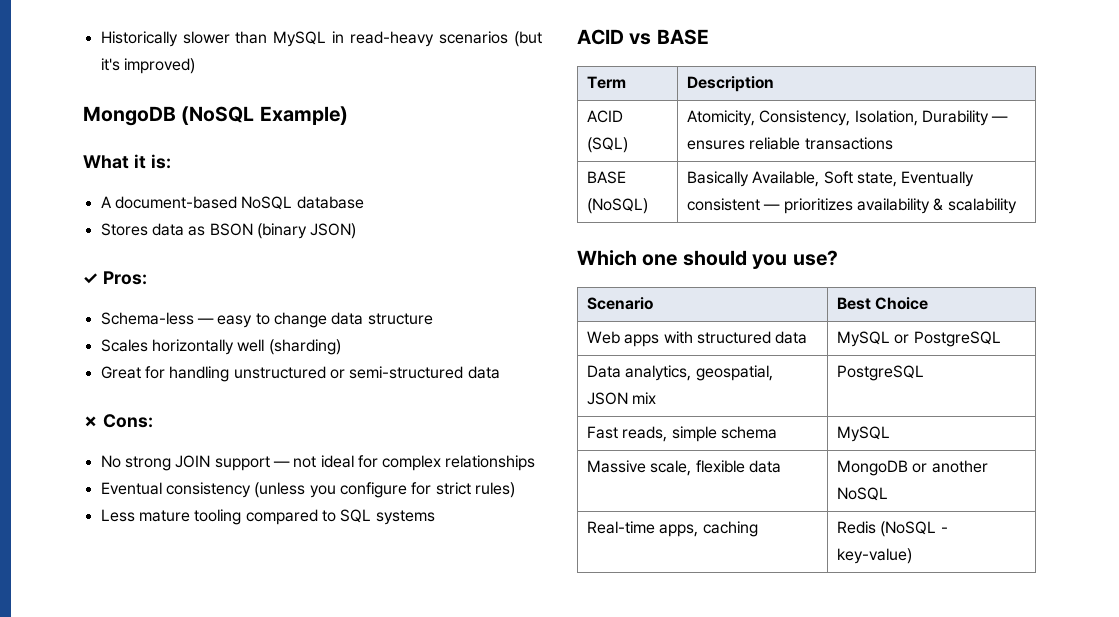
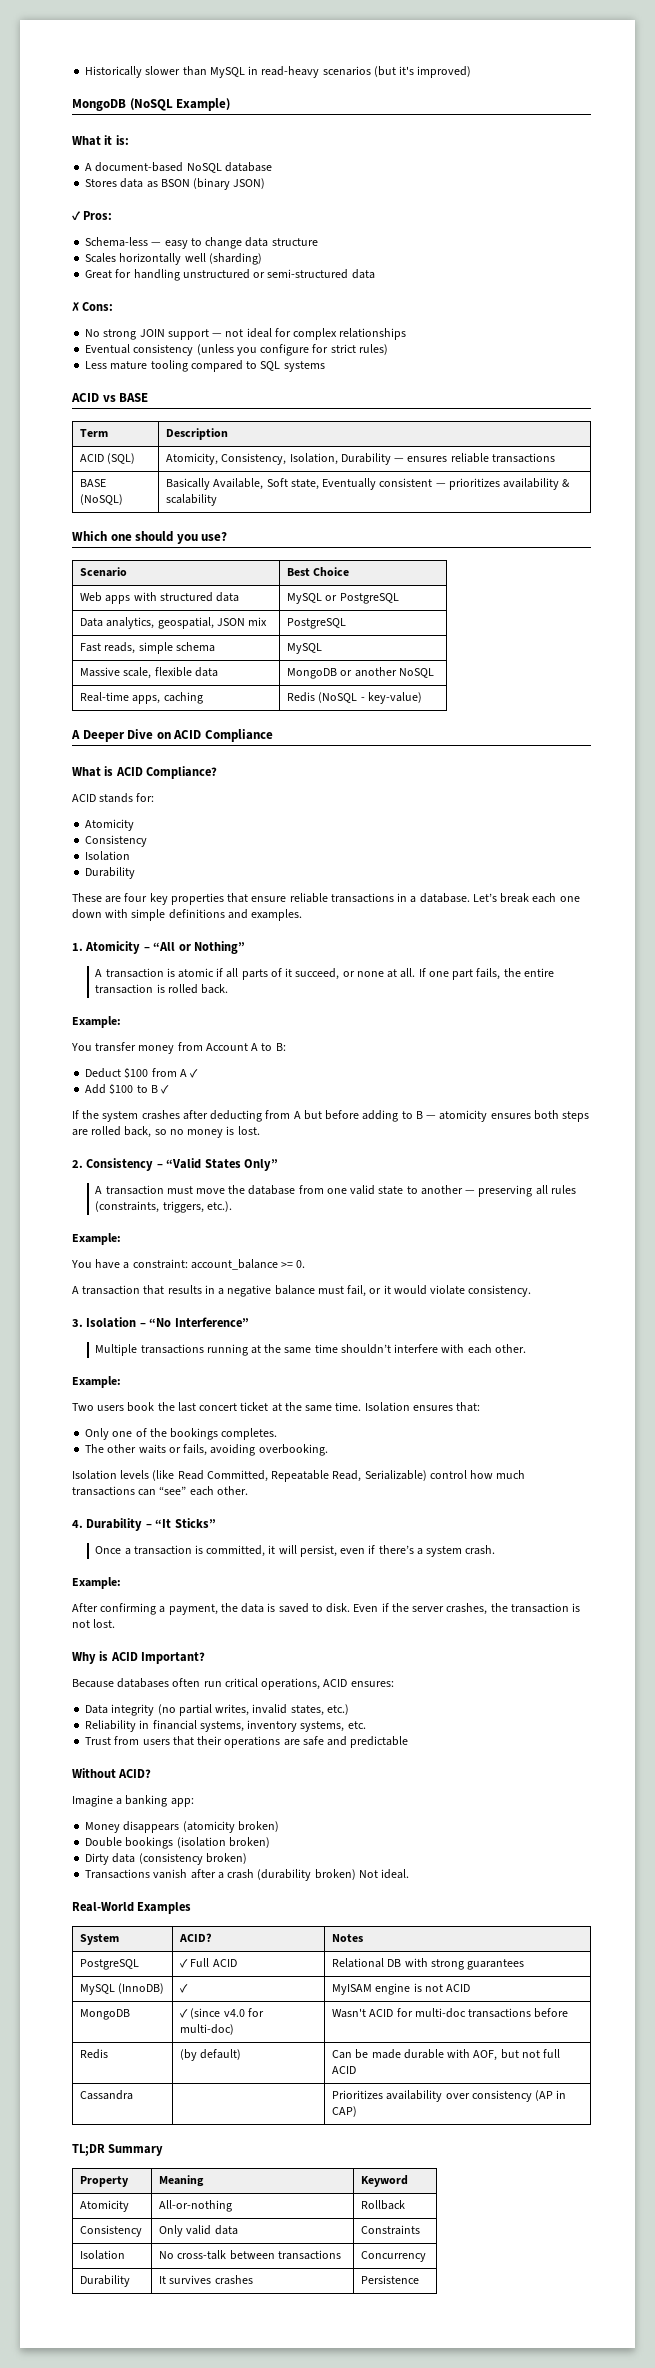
(913, 556) none -> [71,729,273,742] [72,766,218,779] [72,793,155,803] [85,819,135,831] [85,835,148,847] [85,851,131,861] [85,867,136,879] [72,893,580,905] [72,909,303,921] [72,941,245,954] [95,968,554,980] [95,984,228,994] [72,1016,121,1028] [71,1042,286,1054] [85,1068,199,1078] [85,1084,170,1094] [72,1110,590,1122] [72,1126,260,1138] [72,1158,278,1171] [95,1185,576,1197] [95,1201,232,1213] [72,1233,121,1245] [71,1259,306,1270] [72,1285,532,1297] [72,1317,249,1328] [95,1344,526,1356] [72,1376,121,1388] [72,1402,481,1412] [85,1428,278,1440] [85,1444,328,1456] [72,1470,526,1482] [72,1486,248,1496] [72,1518,216,1531] [95,1545,496,1557] [72,1577,121,1589] [72,1603,581,1615] [72,1619,116,1628] [72,1651,206,1664] [72,1678,394,1690] [85,1704,349,1716] [85,1720,366,1732] [85,1736,409,1748] [72,1768,152,1778] [72,1795,194,1807] [85,1821,279,1833] [85,1837,270,1849] [85,1853,247,1865] [85,1869,410,1881] [72,1902,192,1914] [80,1934,120,1945] [179,1933,213,1942] [332,1934,364,1942] [80,1959,140,1970] [180,1958,237,1968] [332,1958,525,1970] [80,1983,165,1995] [180,1984,189,1993] [332,1983,471,1995] [80,2009,131,2020] [180,2008,264,2019] [180,2024,235,2035] [332,2008,569,2018] [80,2049,109,2059] [180,2049,242,2061] [332,2049,561,2061] [332,2066,357,2074] [80,2090,134,2100] [332,2090,567,2102] [332,2106,358,2117] [72,2144,164,2156] [80,2176,130,2187] [159,2175,205,2187] [361,2175,409,2187] [80,2200,130,2212] [159,2200,233,2212] [361,2200,406,2210] [80,2225,143,2237] [159,2225,238,2237] [361,2225,421,2235] [80,2250,126,2260] [159,2250,341,2260] [361,2251,427,2262] [80,2275,131,2287] [159,2275,253,2285] [361,2275,420,2284] // A Deeper Dive on ACID Compliance // What is ACID Compliance? // ACID stands for: // Atomicity // Consistency // Isolation // Durability // These are four key properties that ensure reliable transactions in a database. Let’s break each one down with simple definitions and examples. // 1. Atomicity – “All or Nothing” // A transaction is atomic if all parts of it succeed, or none at all. If one part fails, the entire transaction is rolled back. // Example: // You transfer money from Account A to B: // Deduct $100 from A ✓ // Add $100 to B ✓ // If the system crashes after deducting from A but before adding to B — atomicity ensures both steps are rolled back, so no money is lost. // 2. Consistency – “Valid States Only” // A transaction must move the database from one valid state to another — preserving all rules (constraints, triggers, etc.). // Example: // You have a constraint: account_balance >= 0. // A transaction that results in a negative balance must fail, or it would violate consistency. // 3. Isolation – “No Interference” // Multiple transactions running at the same time shouldn’t interfere with each other. // Example: // Two users book the last concert ticket at the same time. Isolation ensures that: // Only one of the bookings completes. // The other waits or fails, avoiding overbooking. // Isolation levels (like Read Committed, Repeatable Read, Serializable) control how much transactions can “see” each other. // 4. Durability – “It Sticks” // Once a transaction is committed, it will persist, even if there’s a system crash. // Example: // After confirming a payment, the data is saved to disk. Even if the server crashes, the transaction is not lost. // Why is ACID Important? // Because databases often run critical operations, ACID ensures: // Data integrity (no partial writes, invalid states, etc.) // Reliability in financial systems, inventory systems, etc. // Trust from users that their operations are safe and predictable // Without ACID? // Imagine a banking app: // Money disappears (atomicity broken) // Double bookings (isolation broken) // Dirty data (consistency broken) // Transactions vanish after a crash (durability broken) Not ideal. // Real-World Examples // System | ACID? | Notes // PostgreSQL | ✓ Full ACID | Relational DB with strong guarantees // MySQL (InnoDB) | ✓ | MyISAM engine is not ACID // MongoDB | ✓ (since v4.0 for multi-doc) | Wasn't ACID for multi-doc transactions before // Redis | (by default) | Can be made durable with AOF, but not full ACID // Cassandra | | Prioritizes availability over consistency (AP in CAP) // TL;DR Summary // Property | Meaning | Keyword // Atomicity | All-or-nothing | Rollback // Consistency | Only valid data | Constraints // Isolation | No cross-talk between transactions | Concurrency // Durability | It survives crashes | Persistence

